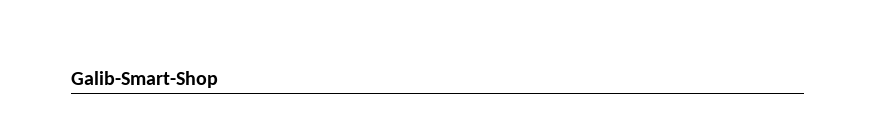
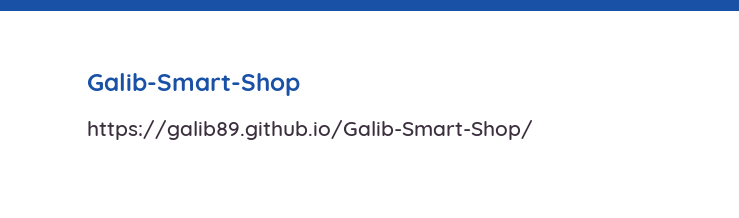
(218, 79) none -> [87,120,533,140] // https://galib89.github.io/Galib-Smart-Shop/

